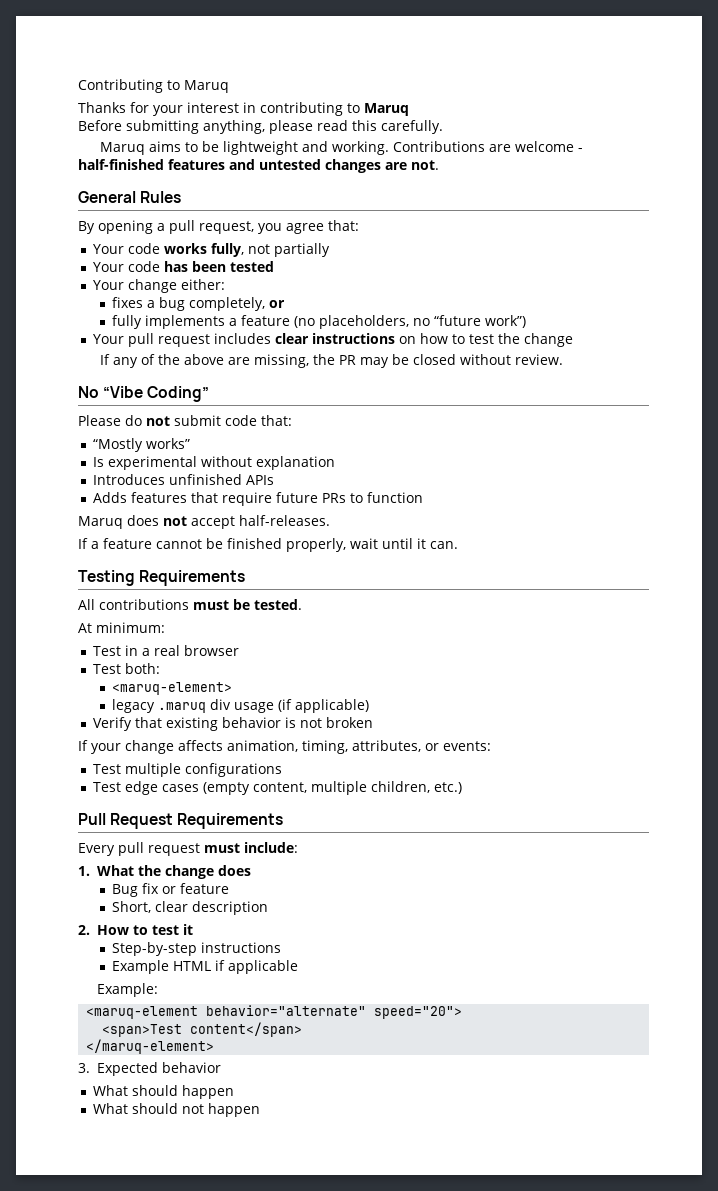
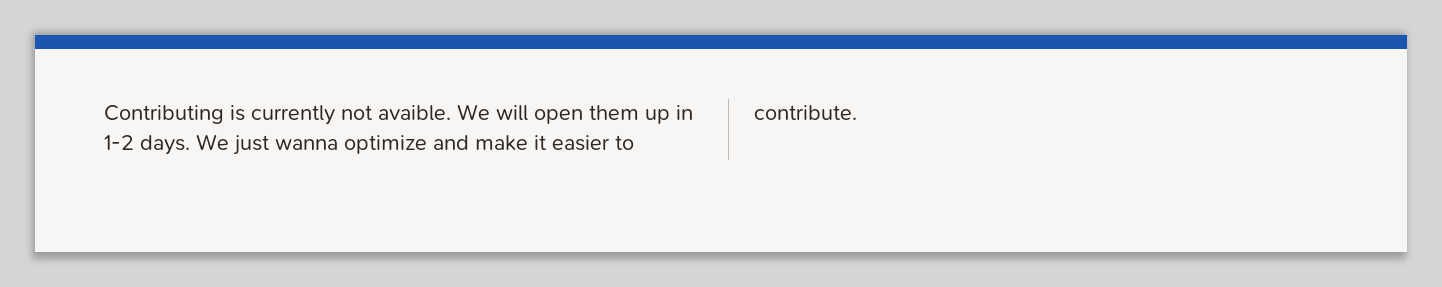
[167,80,229,93] [78,102,409,116] [78,120,443,134] [99,141,583,155] [78,159,439,173] [78,191,182,203] [78,220,359,234] [92,243,330,257] [92,261,274,272] [92,279,225,293] [112,297,286,311] [112,315,527,329] [92,333,573,347] [99,354,563,368] [78,386,210,402] [78,415,292,426] [92,438,190,452] [92,456,335,470] [92,474,274,485] [92,492,423,506] [78,515,330,529] [78,538,458,552] [78,570,246,586] [78,599,302,610] [78,622,165,633] [92,645,239,656] [92,663,160,674] [112,682,233,695] [112,699,370,713] [92,717,373,731] [78,740,491,754] [92,763,282,777] [92,781,462,795] [78,813,284,829] [78,842,298,856] [78,865,252,879] [112,883,230,897] [112,901,269,915] [78,924,194,935] [112,942,282,956] [112,960,299,974] [97,983,159,997] [86,1005,463,1019] [102,1022,303,1037] [86,1039,215,1054] [78,1062,222,1076] [92,1085,234,1099] [92,1103,260,1117] to Maruq // Thanks for your interest in contributing to Maruq // Before submitting anything, please read this carefully. // Maruq aims to be lightweight and working. Contributions are welcome - half-finished features and untested changes are not. // General Rules // By opening a pull request, you agree that: // Your code works fully, not partially // Your code has been tested // Your change either: // fixes a bug completely, or // fully implements a feature (no placeholders, no “future work”) // Your pull request includes clear instructions on how to test the change // If any of the above are missing, the PR may be closed without review. // No “Vibe Coding” // Please do not submit code that: // “Mostly works” // Is experimental without explanation // Introduces unfinished APIs // Adds features that require future PRs to function // Maruq does not accept half-releases. // If a feature cannot be finished properly, wait until it can. // Testing Requirements // All contributions must be tested. // At minimum: // Test in a real browser // Test both: // <maruq-element> // legacy .maruq div usage (if applicable) // Verify that existing behavior is not broken // If your change affects animation, timing, attributes, or events: // Test multiple configurations // Test edge cases (empty content, multiple children, etc.) // Pull Request Requirements // Every pull request must include: // 1. What the change does // Bug fix or feature // Short, clear description // 2. How to test it // Step-by-step instructions // Example HTML if applicable // Example: // <maruq-element behavior="alternate" speed="20"> // <span>Test content</span> // </maruq-element> // 3. Expected behavior // What should happen // What should not happen -> [230,104,693,125] [104,134,634,155] [754,105,857,120] is currently not avaible. We will open them up in 1-2 days. We just wanna optimize and make it easier to contribute.

